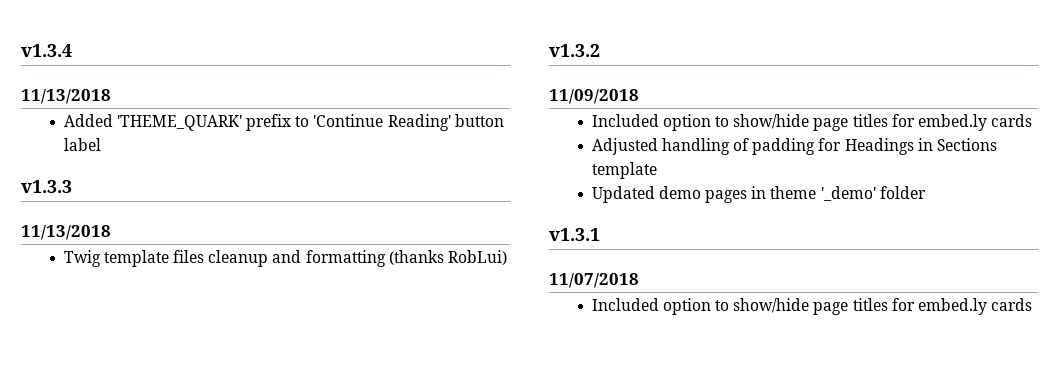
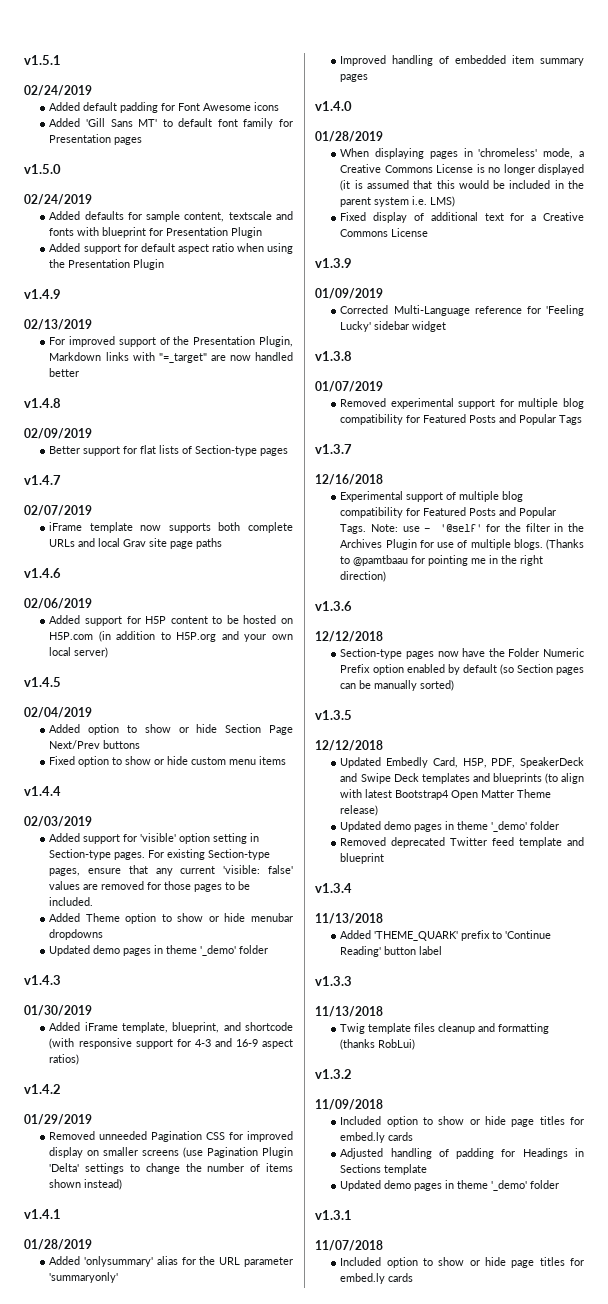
(21, 50) none -> [24,55,61,65] [24,85,92,96] [49,102,280,113] [49,118,293,129] [49,134,143,145] [24,164,61,174] [24,194,92,205] [49,211,293,222] [49,227,263,238] [49,243,293,254] [49,259,165,270] [24,289,61,299] [24,319,92,330] [49,336,293,347] [49,352,293,363] [49,368,80,377] [24,398,61,408] [24,428,92,439] [49,445,289,456] [24,475,61,485] [24,505,92,516] [49,522,293,533] [49,538,223,549] [24,568,61,578] [24,598,92,609] [49,615,293,626] [49,631,293,642] [49,647,109,658] [24,677,61,687] [24,707,92,718] [49,724,293,735] [49,740,141,749] [49,756,287,767] [24,786,61,796] [24,816,92,827] [49,833,260,844] [49,849,271,860] [49,865,293,876] [49,881,251,892] [49,897,94,906] [49,913,293,924] [49,929,104,940] [49,945,269,956] [24,975,61,985] [24,1005,92,1016] [49,1022,293,1033] [49,1038,293,1049] [49,1054,80,1065] [24,1084,61,1094] [24,1114,92,1125] [49,1131,293,1142] [49,1147,293,1158] [49,1163,293,1174] [49,1179,123,1190] [24,1209,61,1219] [24,1239,92,1250] [49,1256,293,1267] [49,1272,119,1283] [340,55,584,66] [340,74,369,82] [315,101,352,111] [315,131,383,142] [340,148,584,159] [340,164,584,175] [340,180,584,191] [340,196,456,207] [340,212,584,223] [340,228,429,237] [315,258,352,268] [315,288,383,299] [340,305,584,316] [340,321,447,332] [315,351,352,361] [315,381,383,392] [340,398,584,409] [340,414,583,425] [315,444,352,454] [315,474,383,485] [340,491,524,502] [340,507,557,518] [340,523,584,534] [340,539,584,550] [340,555,544,566] [340,571,387,582] [315,601,352,611] [315,631,383,642] [340,648,584,659] [340,664,584,675] [340,680,455,691] [315,710,352,720] [315,740,383,751] [340,757,584,768] [340,773,584,784] [340,789,552,800] [340,805,379,816] [340,821,560,832] [340,837,584,848] [340,853,385,864] v1.5.1 // 02/24/2019 // Added default padding for Font Awesome icons // Added 'Gill Sans MT' to default font family for Presentation pages // v1.5.0 // 02/24/2019 // Added defaults for sample content, textscale and fonts with blueprint for Presentation Plugin // Added support for default aspect ratio when using the Presentation Plugin // v1.4.9 // 02/13/2019 // For improved support of the Presentation Plugin, Markdown links with "=_target" are now handled better // v1.4.8 // 02/09/2019 // Better support for flat lists of Section-type pages // v1.4.7 // 02/07/2019 // iFrame template now supports both complete URLs and local Grav site page paths // v1.4.6 // 02/06/2019 // Added support for H5P content to be hosted on H5P.com (in addition to H5P.org and your own local server) // v1.4.5 // 02/04/2019 // Added option to show or hide Section Page Next/Prev buttons // Fixed option to show or hide custom menu items // v1.4.4 // 02/03/2019 // Added support for 'visible' option setting in Section-type pages. For existing Section-type pages, ensure that any current 'visible: false' values are removed for those pages to be included. // Added Theme option to show or hide menubar dropdowns // Updated demo pages in theme '_demo' folder // v1.4.3 // 01/30/2019 // Added iFrame template, blueprint, and shortcode (with responsive support for 4-3 and 16-9 aspect ratios) // v1.4.2 // 01/29/2019 // Removed unneeded Pagination CSS for improved display on smaller screens (use Pagination Plugin 'Delta' settings to change the number of items shown instead) // v1.4.1 // 01/28/2019 // Added 'onlysummary' alias for the URL parameter 'summaryonly' // Improved handling of embedded item summary pages // v1.4.0 // 01/28/2019 // When displaying pages in 'chromeless' mode, a Creative Commons License is no longer displayed (it is assumed that this would be included in the parent system i.e. LMS) // Fixed display of additional text for a Creative Commons License // v1.3.9 // 01/09/2019 // Corrected Multi-Language reference for 'Feeling Lucky' sidebar widget // v1.3.8 // 01/07/2019 // Removed experimental support for multiple blog compatibility for Featured Posts and Popular Tags // v1.3.7 // 12/16/2018 // Experimental support of multiple blog compatibility for Featured Posts and Popular Tags. Note: use - '@self' for the filter in the Archives Plugin for use of multiple blogs. (Thanks to @pamtbaau for pointing me in the right direction) // v1.3.6 // 12/12/2018 // Section-type pages now have the Folder Numeric Prefix option enabled by default (so Section pages can be manually sorted) // v1.3.5 // 12/12/2018 // Updated Embedly Card, H5P, PDF, SpeakerDeck and Swipe Deck templates and blueprints (to align with latest Bootstrap4 Open Matter Theme release) // Updated demo pages in theme '_demo' folder // Removed deprecated Twitter feed template and blueprint //
[733,114,810,129] show/hide -> [438,1116,507,1125] show or hide
[733,298,810,313] show/hide -> [438,1257,507,1266] show or hide

